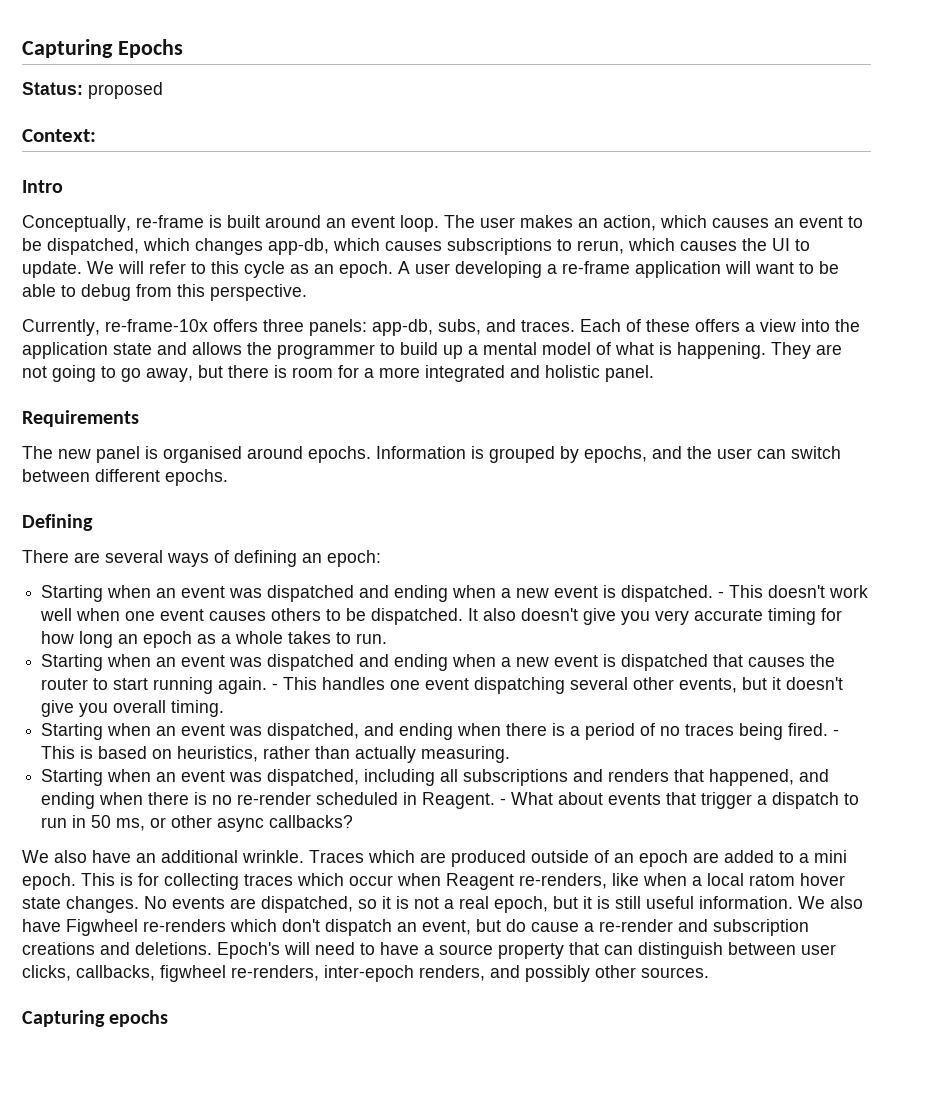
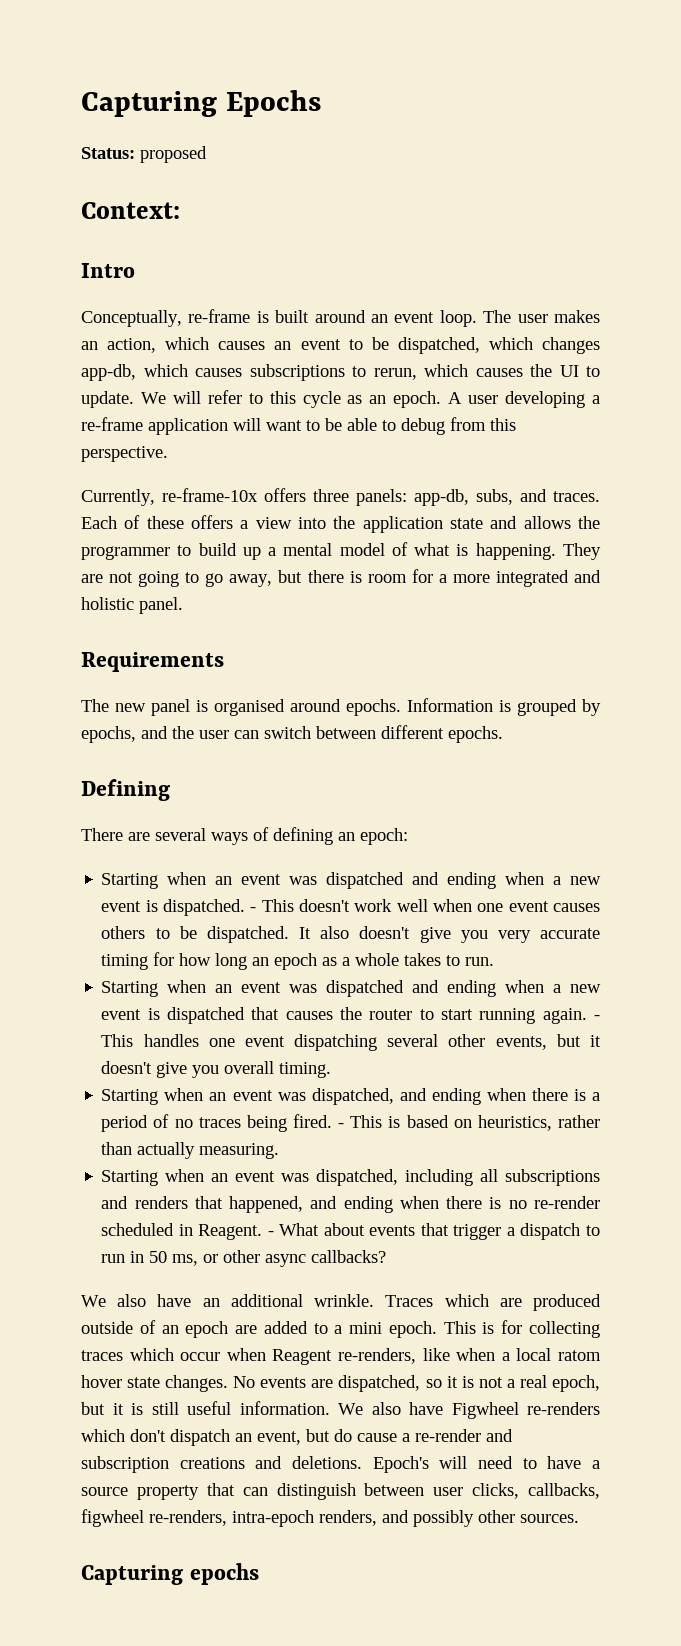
[324,965,414,982] inter-epoch -> [232,1510,314,1527] intra-epoch

